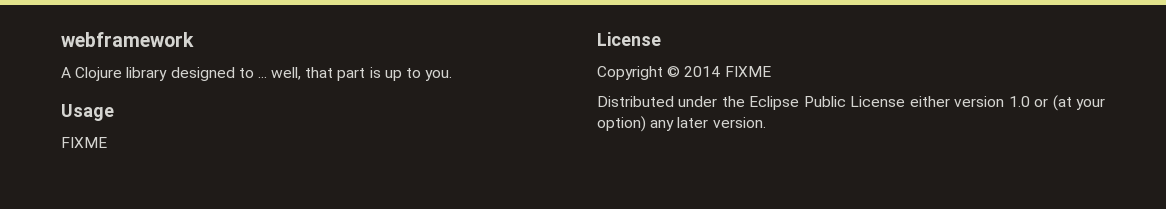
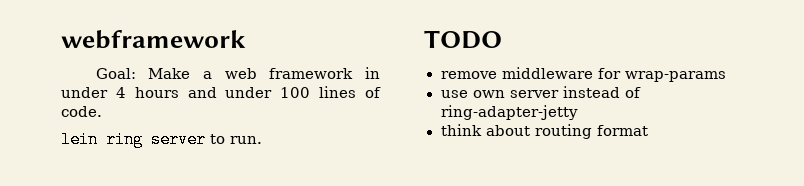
[61,67,453,81] [61,104,114,121] [61,137,107,148] [597,32,661,46] [597,66,771,80] [597,95,1105,111] [597,116,766,132] A Clojure library designed to ... well, that part is up to you. // Usage // FIXME // License // Copyright © 2014 FIXME // Distributed under the Eclipse Public License either version 1.0 or (at your option) any later version. -> [95,67,380,79] [61,86,381,98] [61,106,102,117] [61,131,262,148] [424,30,502,49] [440,67,726,82] [440,86,641,98] [440,105,578,120] [440,124,648,139] Goal: Make a web framework in under 4 hours and under 100 lines of code. // lein ring server to run. // TODO // remove middleware for wrap-params // use own server instead of ring-adapter-jetty // think about routing format

